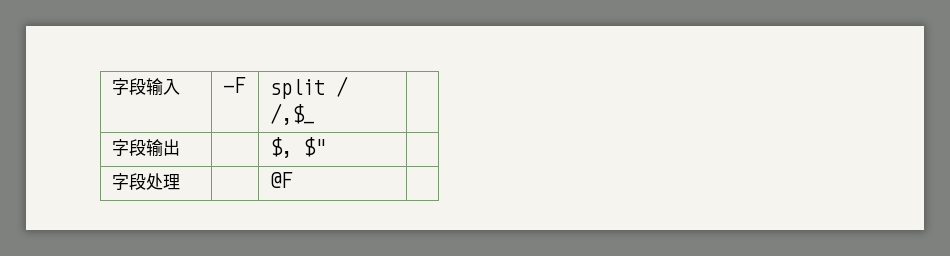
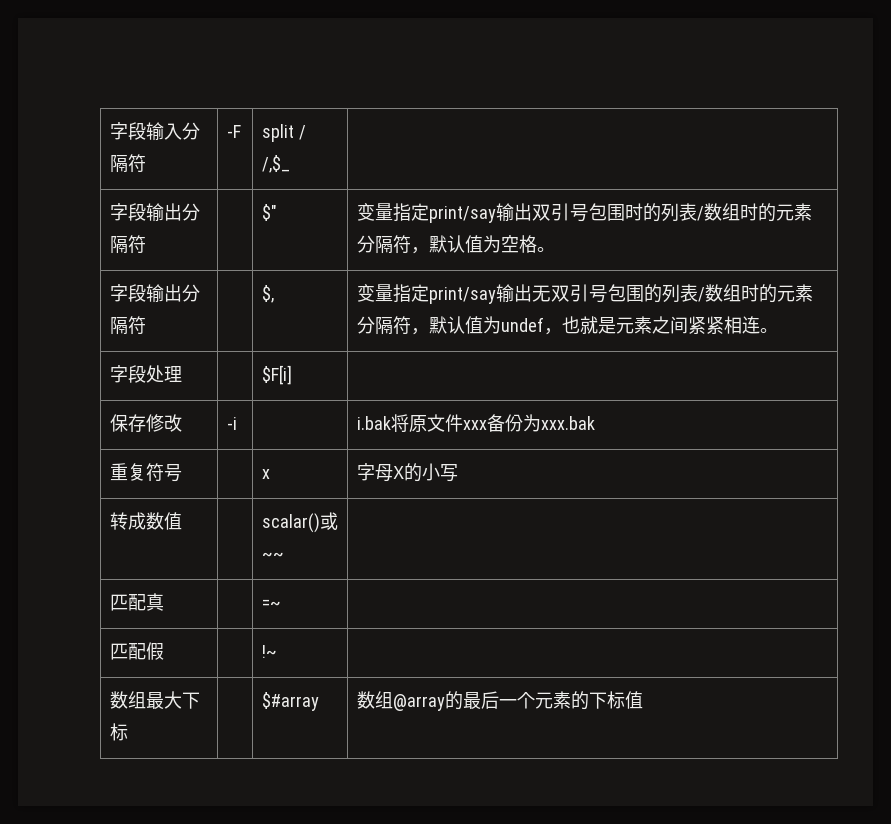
(181, 87) none -> [181,122,200,140] [109,154,146,173] 分隔符
[270,137,326,158] [112,173,181,190] [270,172,294,188] | | $, $" | // 字段处理 | | @F | -> [181,203,200,221] [109,235,146,254] [261,204,277,221] [356,203,812,223] [356,235,555,254] [109,284,200,303] [109,316,146,335] [261,285,274,303] [356,284,813,304] [356,316,778,335] [109,365,182,383] [261,365,292,385] [109,414,182,432] [226,417,237,430] [356,414,595,432] [109,463,182,482] [261,469,270,479] [356,463,458,482] [109,512,182,530] [261,512,338,533] [261,552,284,560] [109,593,164,611] [261,599,281,609] [109,642,164,660] [261,645,277,658] [109,691,200,709] [109,723,128,741] [261,692,319,711] [356,691,643,711] 分隔符 | | $" | 变量指定print/say输出双引号包围时的列表/数组时的元素分隔符，默认值为空格。 // 字段输出分隔符 | | $, | 变量指定print/say输出无双引号包围的列表/数组时的元素分隔符，默认值为undef，也就是元素之间紧紧相连。 // 字段处理 | | $F[i] | // 保存修改 | -i | | i.bak将原文件xxx备份为xxx.bak // 重复符号 | | x | 字母X的小写 // 转成数值 | | scalar()或~~ | // 匹配真 | | =~ | // 匹配假 | | !~ | // 数组最大下标 | | $#array | 数组@array的最后一个元素的下标值

